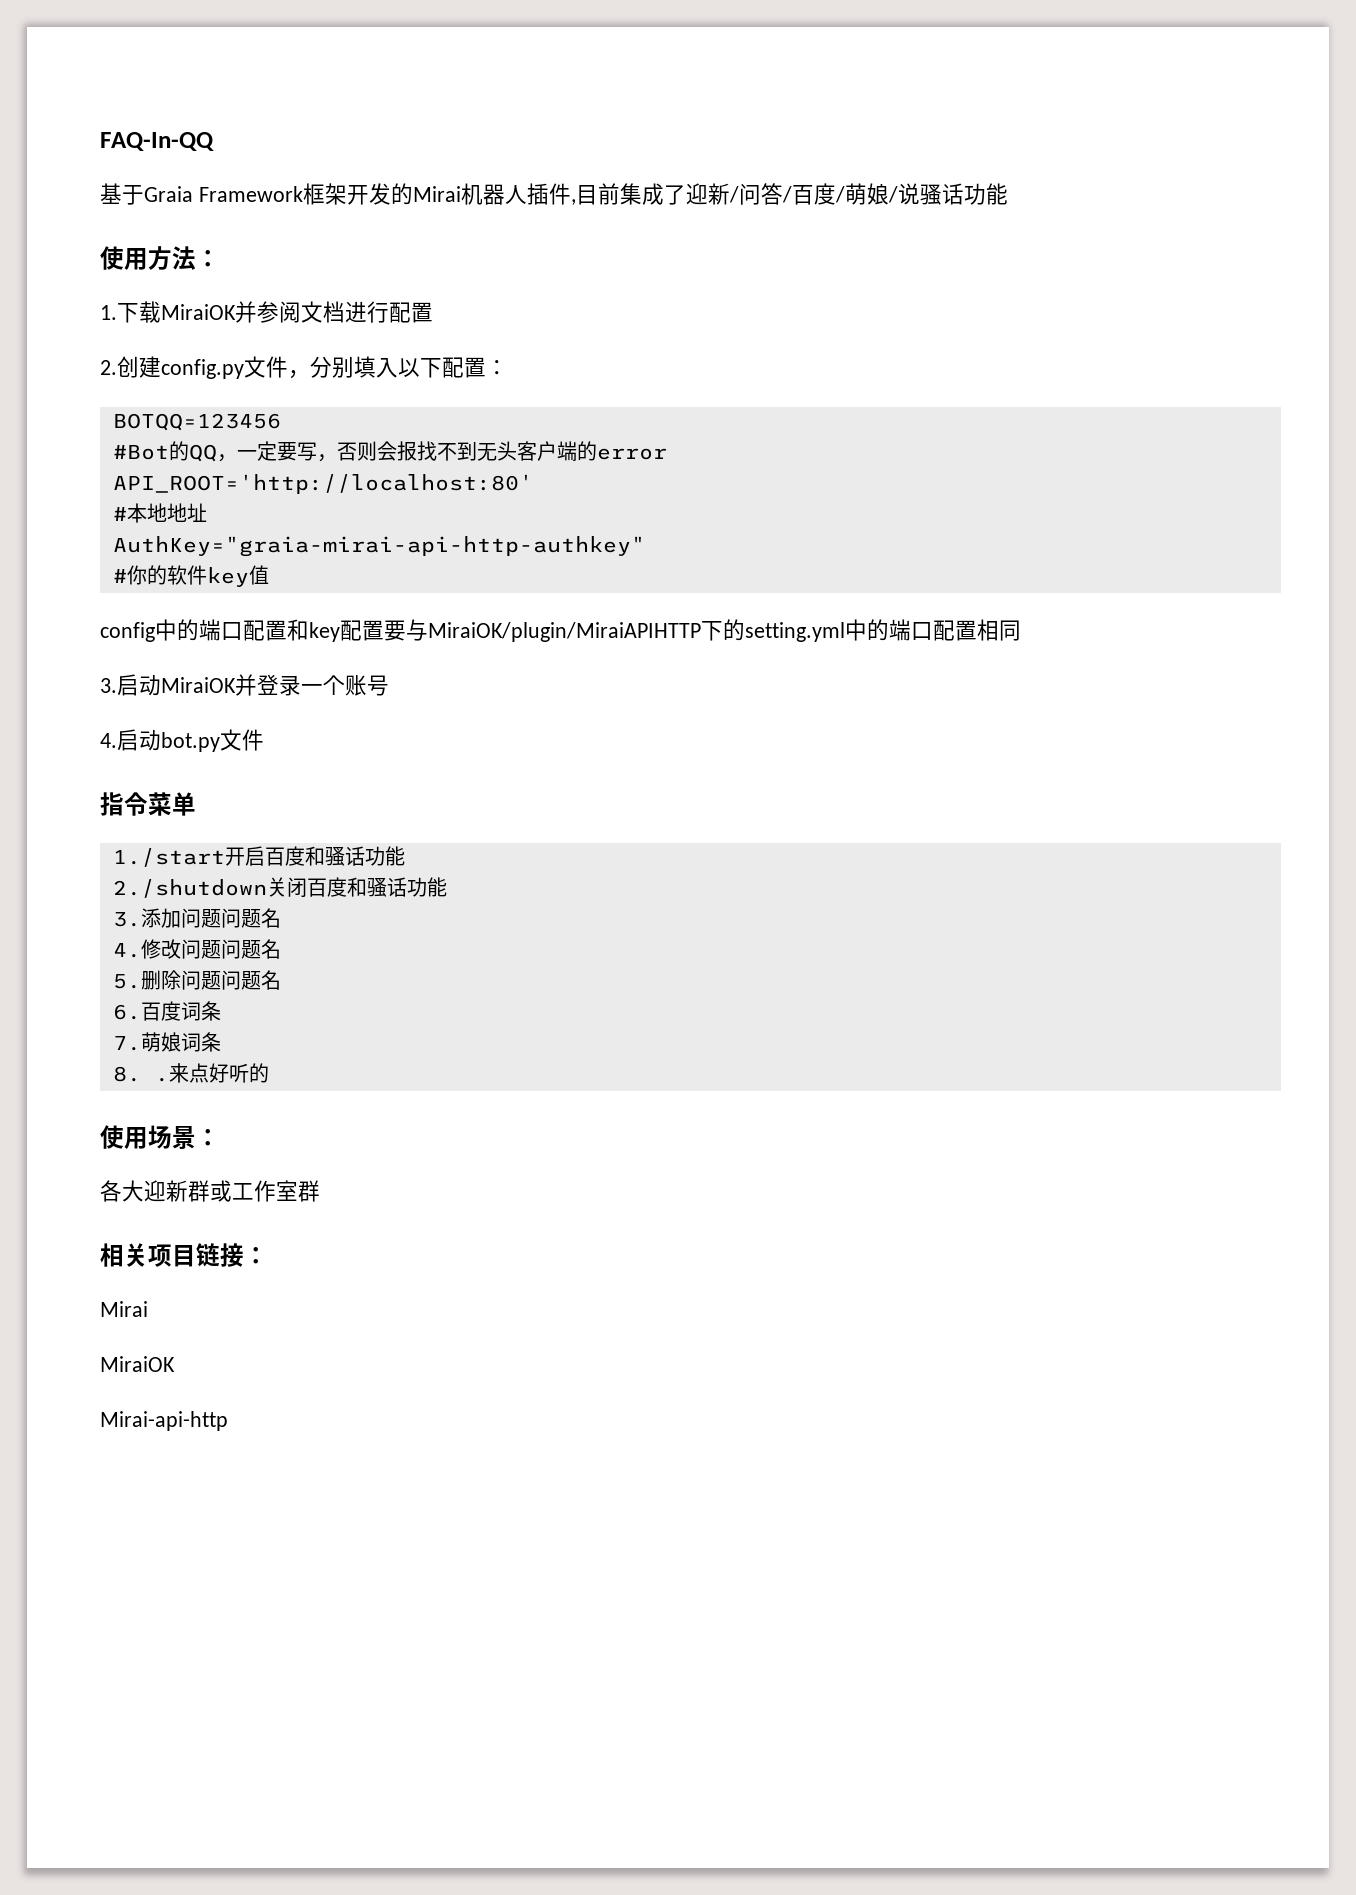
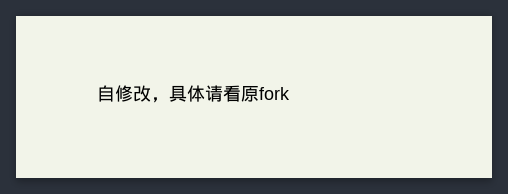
[100,132,214,151] [100,183,1008,205] [100,246,220,270] [100,301,433,323] [100,356,508,379] [112,413,281,431] [112,441,667,462] [112,474,533,494] [112,503,207,523] [112,536,645,557] [112,565,269,587] [100,619,1021,642] [100,674,389,696] [100,729,264,752] [100,792,196,816] [112,846,405,867] [112,877,447,898] [112,908,281,928] [112,939,281,959] [112,970,281,990] [112,1001,221,1021] [112,1032,221,1052] [112,1063,269,1083] [100,1125,220,1149] [100,1180,320,1202] [100,1243,268,1267] [100,1301,148,1317] [100,1356,175,1372] [100,1411,228,1431] FAQ-In-QQ // 基于Graia Framework框架开发的Mirai机器人插件,目前集成了迎新/问答/百度/萌娘/说骚话功能 // 使用方法： // 1.下载MiraiOK并参阅文档进行配置 // 2.创建config.py文件，分别填入以下配置： // BOTQQ=123456 // #Bot的QQ，一定要写，否则会报找不到无头客户端的error // API_ROOT='http://localhost:80' // #本地地址 // AuthKey="graia-mirai-api-http-authkey" // #你的软件key值 // config中的端口配置和key配置要与MiraiOK/plugin/MiraiAPIHTTP下的setting.yml中的端口配置相同 // 3.启动MiraiOK并登录一个账号 // 4.启动bot.py文件 // 指令菜单 // 1./start开启百度和骚话功能 // 2./shutdown关闭百度和骚话功能 // 3.添加问题问题名 // 4.修改问题问题名 // 5.删除问题问题名 // 6.百度词条 // 7.萌娘词条 // 8. .来点好听的 // 使用场景： // 各大迎新群或工作室群 // 相关项目链接： // Mirai // MiraiOK // Mirai-api-http -> [97,85,290,103] 自修改，具体请看原fork

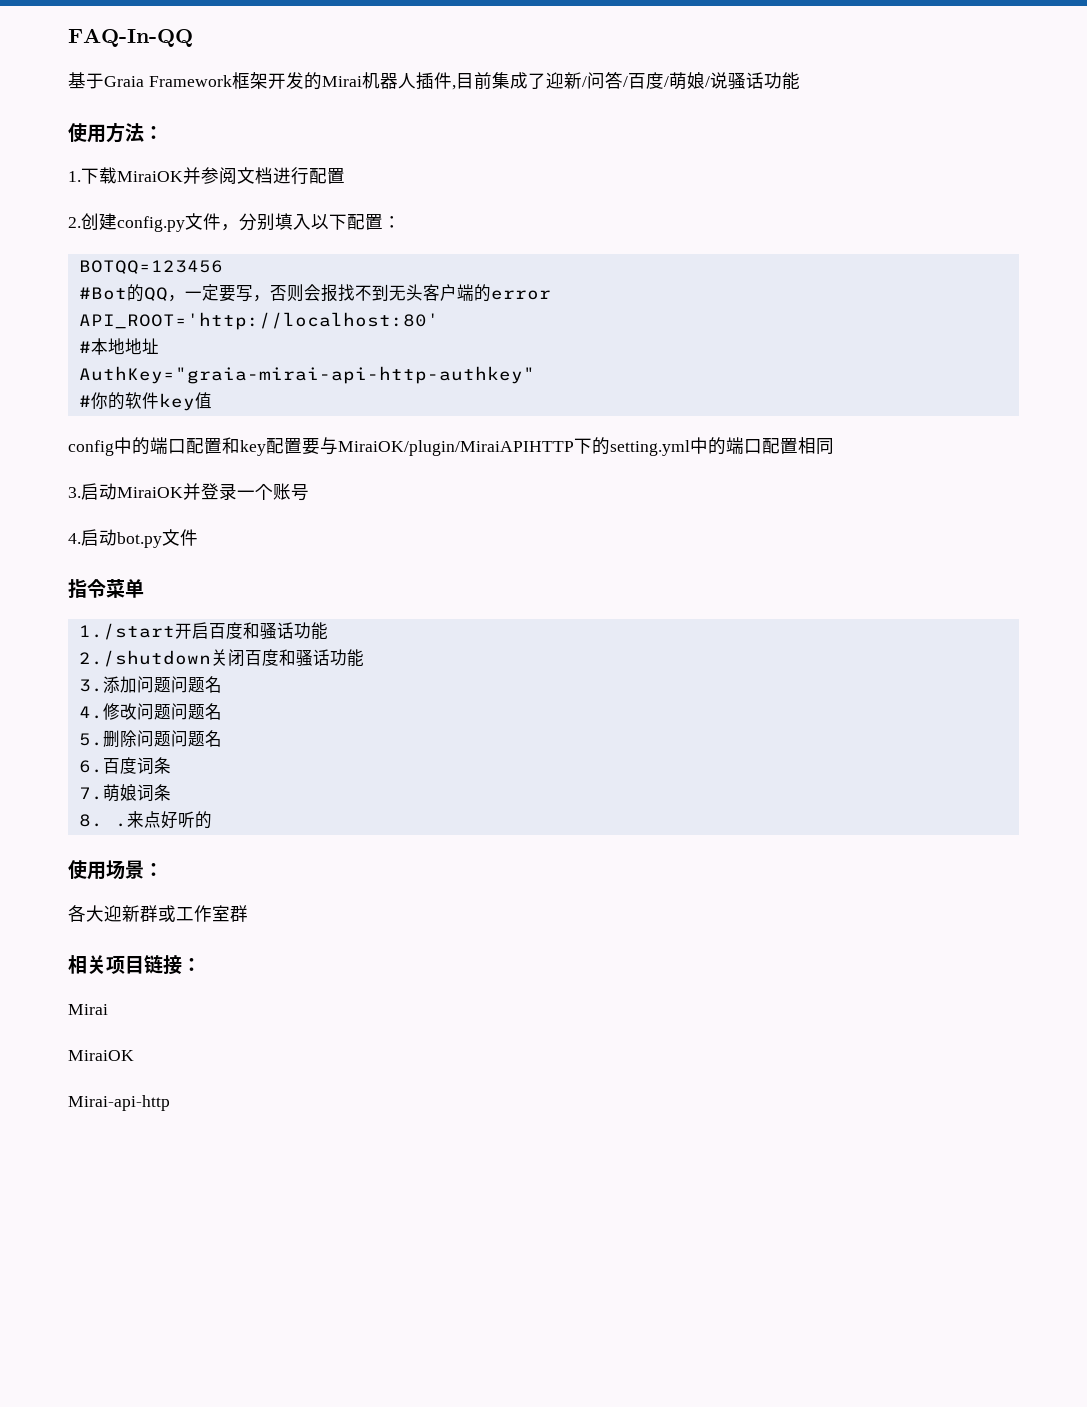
[97,85,290,103] 自修改，具体请看原fork -> [68,28,193,47] [68,71,800,90] [68,122,163,143] [68,167,345,185] [68,213,401,232] [78,260,223,274] [78,284,551,302] [78,312,439,330] [78,338,159,355] [78,366,535,384] [78,392,212,411] [68,437,834,456] [68,483,309,501] [68,529,198,548] [68,579,144,598] [78,622,328,640] [78,649,364,667] [78,676,222,693] [78,703,222,720] [78,730,222,748] [78,757,171,774] [78,784,171,802] [78,811,212,829] [68,860,163,880] [68,905,248,922] [68,955,201,975] [68,1004,108,1015] [68,1050,134,1061] [68,1095,170,1111] FAQ-In-QQ // 基于Graia Framework框架开发的Mirai机器人插件,目前集成了迎新/问答/百度/萌娘/说骚话功能 // 使用方法： // 1.下载MiraiOK并参阅文档进行配置 // 2.创建config.py文件，分别填入以下配置： // BOTQQ=123456 // #Bot的QQ，一定要写，否则会报找不到无头客户端的error // API_ROOT='http://localhost:80' // #本地地址 // AuthKey="graia-mirai-api-http-authkey" // #你的软件key值 // config中的端口配置和key配置要与MiraiOK/plugin/MiraiAPIHTTP下的setting.yml中的端口配置相同 // 3.启动MiraiOK并登录一个账号 // 4.启动bot.py文件 // 指令菜单 // 1./start开启百度和骚话功能 // 2./shutdown关闭百度和骚话功能 // 3.添加问题问题名 // 4.修改问题问题名 // 5.删除问题问题名 // 6.百度词条 // 7.萌娘词条 // 8. .来点好听的 // 使用场景： // 各大迎新群或工作室群 // 相关项目链接： // Mirai // MiraiOK // Mirai-api-http

